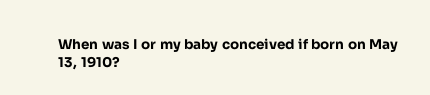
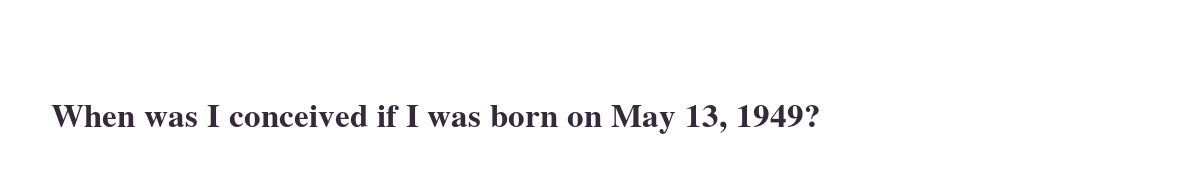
[140,38,309,52] or my baby conceived if -> [228,105,482,127] conceived if I was
[80,56,120,68] 1910? -> [736,105,822,127] 1949?

